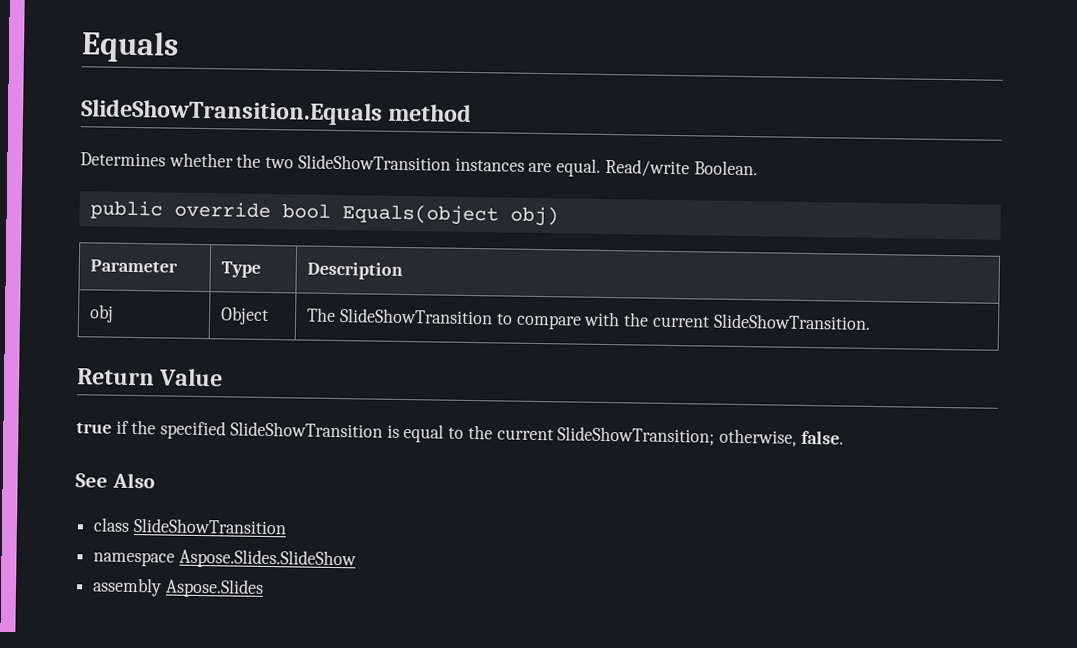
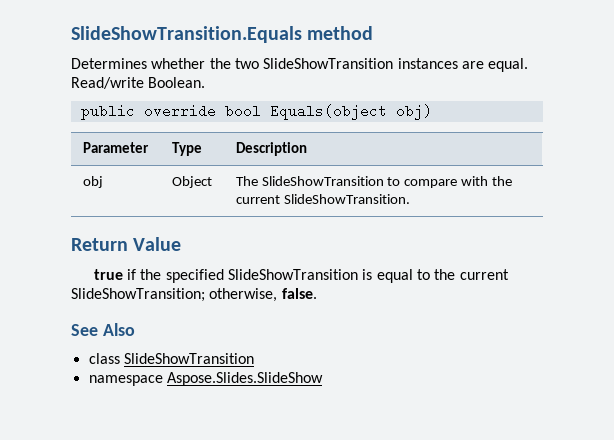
[81,31,179,63] Equals // -> (71, 34) none
[92,577,264,598] // assembly Aspose.Slides -> (323, 379) none

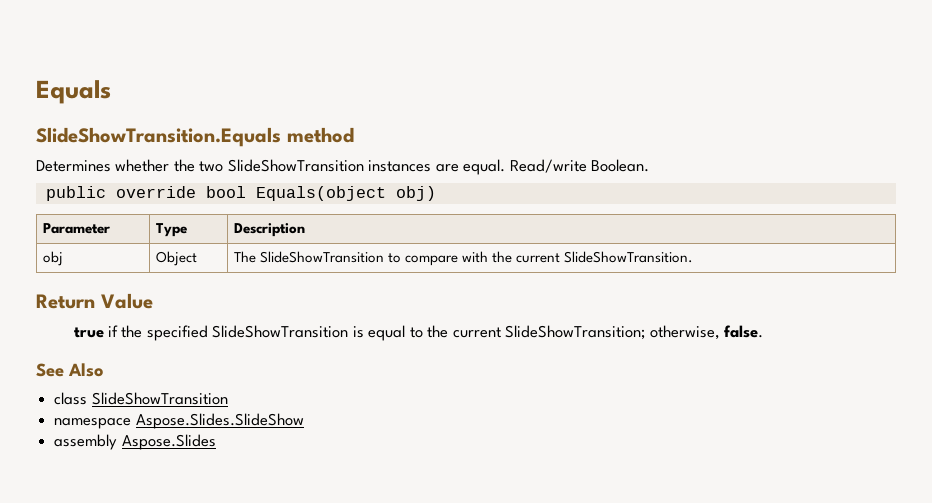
(71, 34) none -> [36,80,111,104] Equals //
(323, 379) none -> [54,434,216,450] // assembly Aspose.Slides

